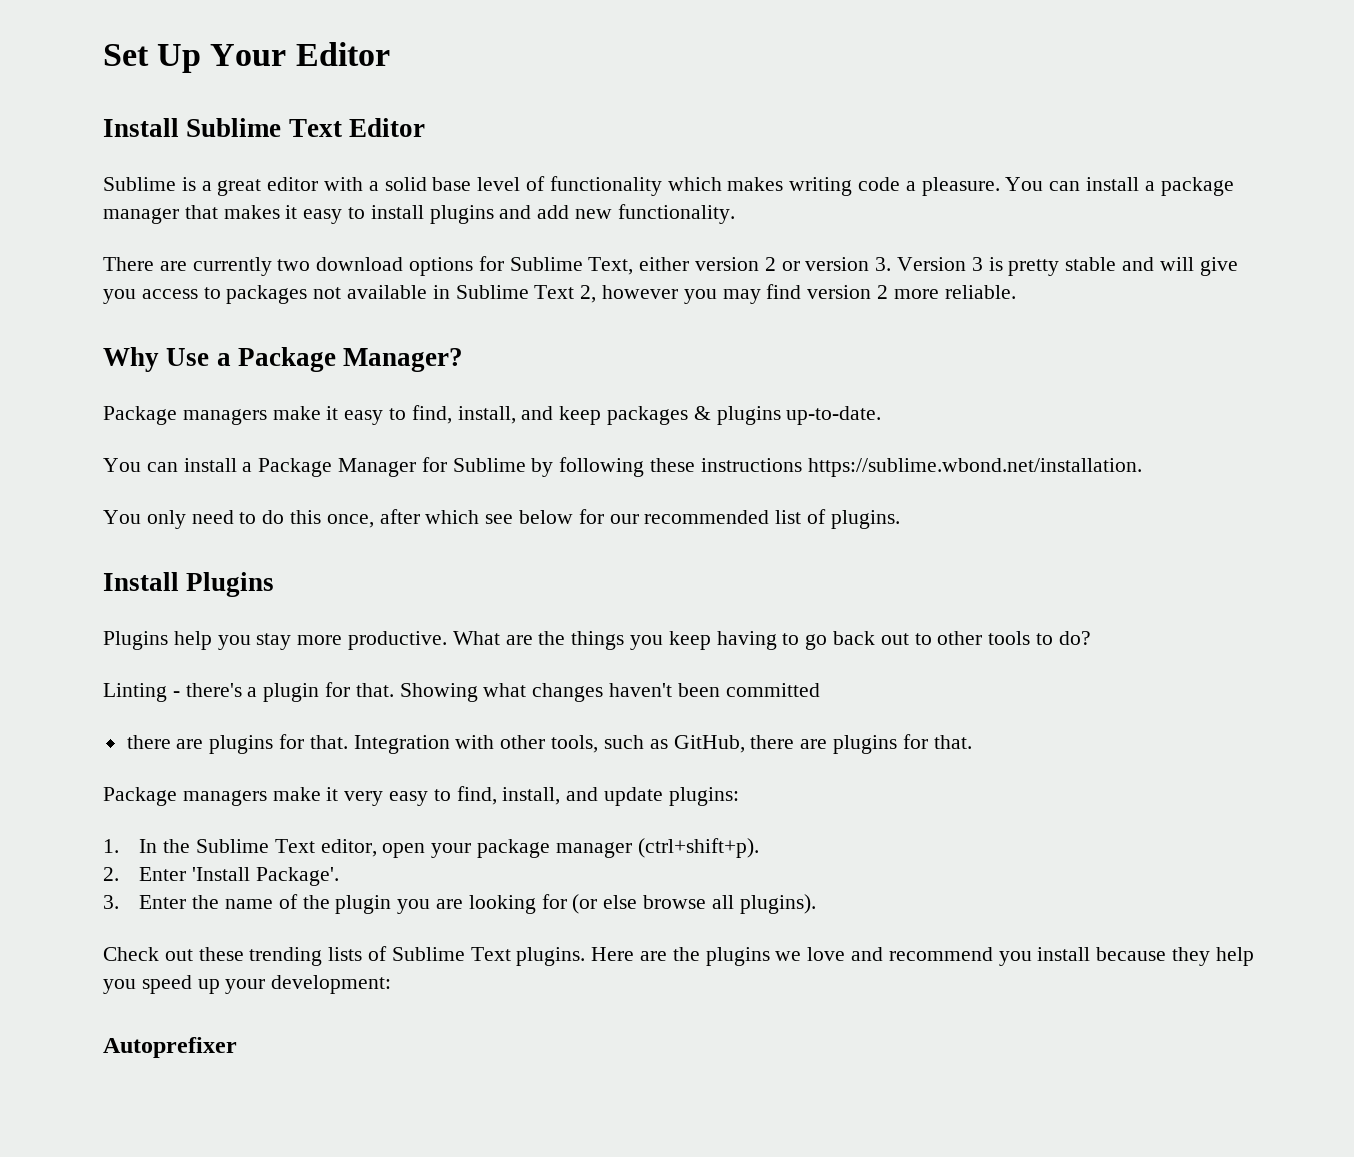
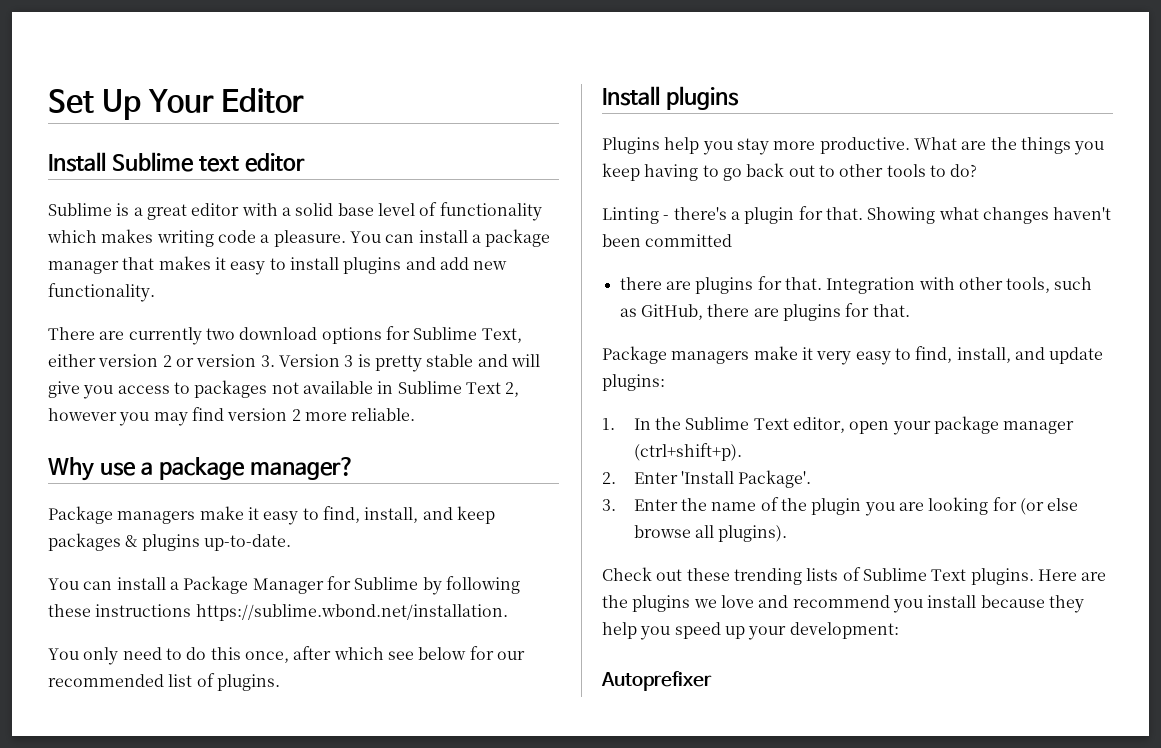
[288,118,425,137] Text Editor -> [198,153,305,172] text editor
[166,347,464,372] Use a Package Manager? -> [99,457,355,480] use a package manager?
[186,572,275,597] Plugins -> [665,86,739,110] plugins

